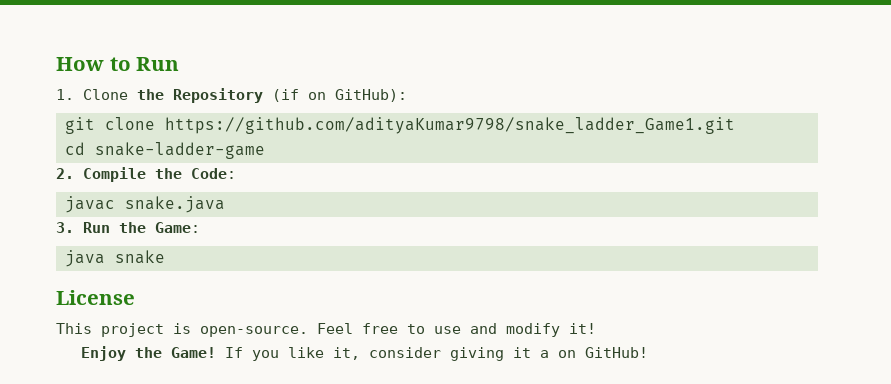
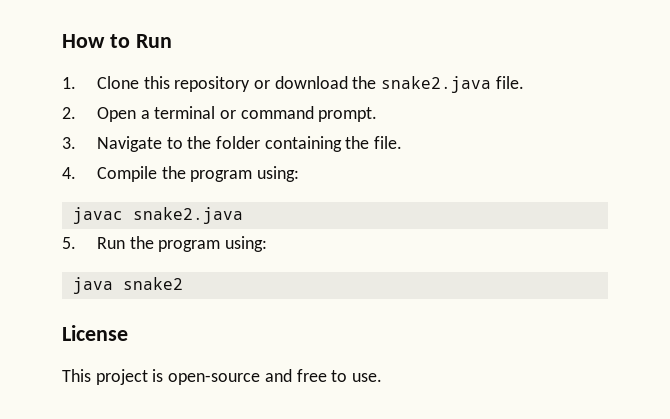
[137,88,408,103] [65,117,735,134] [65,142,265,159] [56,167,237,182] [65,196,225,213] [56,222,201,233] the Repository (if on GitHub): // git clone https://github.com/adityaKumar9798/snake_ladder_Game1.git // cd snake-ladder-game // 2. Compile the Code: // javac snake.java // 3. Run the Game: -> [143,76,524,93] [62,106,378,122] [62,136,403,152] [62,166,299,182] [72,207,243,224] [62,236,267,252] this repository or download the snake2.java file. // 2. Open a terminal or command prompt. // 3. Navigate to the folder containing the file. // 4. Compile the program using: // javac snake2.java // 5. Run the program using:
[115,250,165,264] snake -> [122,277,183,290] snake2
[200,323,596,337] [80,346,648,361] open-source. Feel free to use and modify it! // Enjoy the Game! If you like it, consider giving it a on GitHub! -> [168,369,383,385] open-source and free to use.

